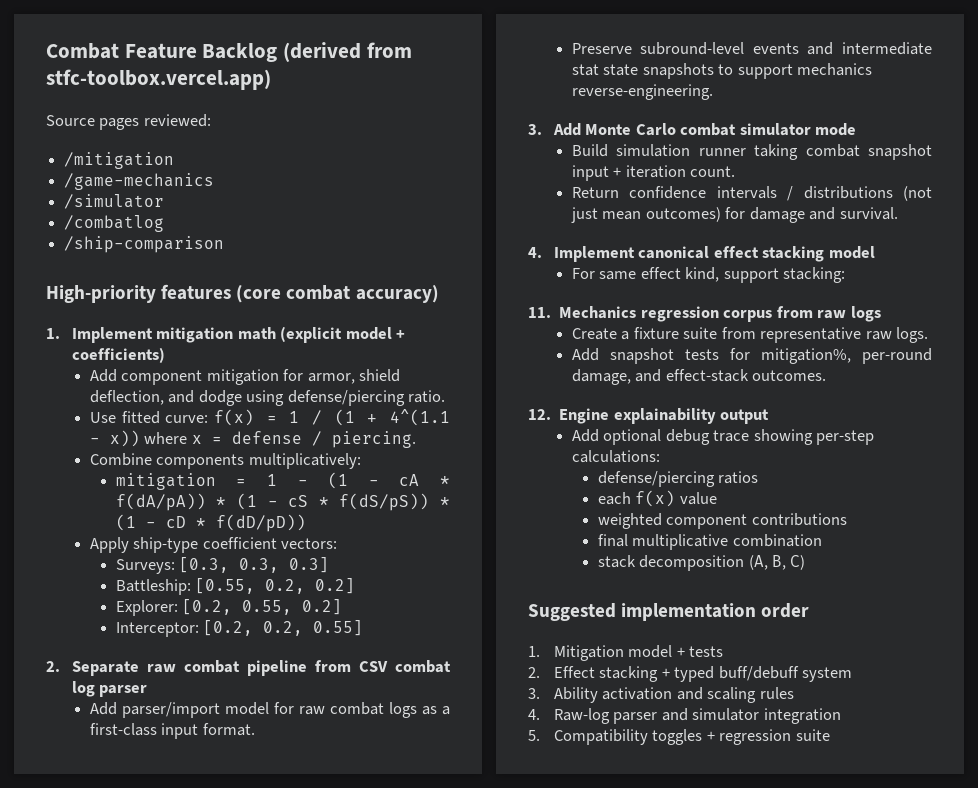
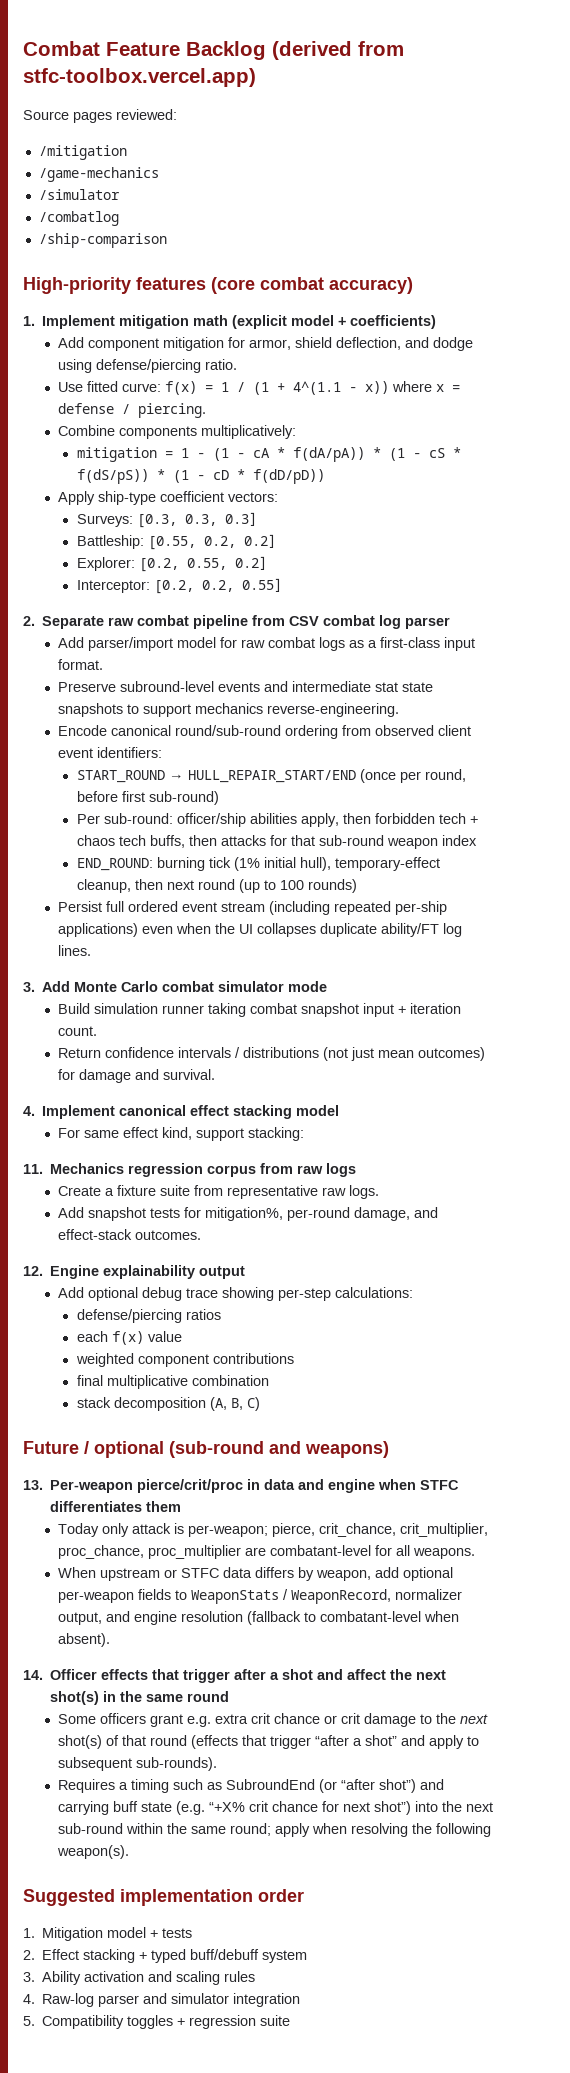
(713, 92) none -> [57,725,471,739] [57,747,162,758] [76,769,466,783] [76,791,219,805] [76,813,478,827] [76,835,477,849] [76,857,440,871] [76,879,357,893] [57,901,447,915] [57,923,462,937] [57,945,91,956] // Encode canonical round/sub-round ordering from observed client event identifiers: // START_ROUND → HULL_REPAIR_START/END (once per round, before first sub-round) // Per sub-round: officer/ship abilities apply, then forbidden tech + chaos tech buffs, then attacks for that sub-round weapon index // END_ROUND: burning tick (1% initial hull), temporary-effect cleanup, then next round (up to 100 rounds) // Persist full ordered event stream (including repeated per-ship applications) even when the UI collapses duplicate ability/FT log lines.
(806, 562) none -> [23,1441,389,1458] [23,1479,460,1493] [50,1501,182,1512] [57,1523,488,1537] [57,1545,475,1559] [57,1567,453,1581] [57,1589,462,1604] [57,1611,459,1625] [57,1633,110,1647] [23,1669,447,1683] [50,1691,230,1705] [57,1713,488,1727] [57,1735,479,1749] [57,1757,217,1771] [57,1779,444,1793] [57,1801,493,1815] [57,1823,491,1837] [56,1845,129,1859] // Future / optional (sub-round and weapons) // 13. Per-weapon pierce/crit/proc in data and engine when STFC differentiates them // Today only attack is per-weapon; pierce, crit_chance, crit_multiplier, proc_chance, proc_multiplier are combatant-level for all weapons. // When upstream or STFC data differs by weapon, add optional per-weapon fields to WeaponStats / WeaponRecord, normalizer output, and engine resolution (fallback to combatant-level when absent). // 14. Officer effects that trigger after a shot and affect the next shot(s) in the same round // Some officers grant e.g. extra crit chance or crit damage to the next shot(s) of that round (effects that trigger “after a shot” and apply to subsequent sub-rounds). // Requires a timing such as SubroundEnd (or “after shot”) and carrying buff state (e.g. “+X% crit chance for next shot”) into the next sub-round within the same round; apply when resolving the following weapon(s).

